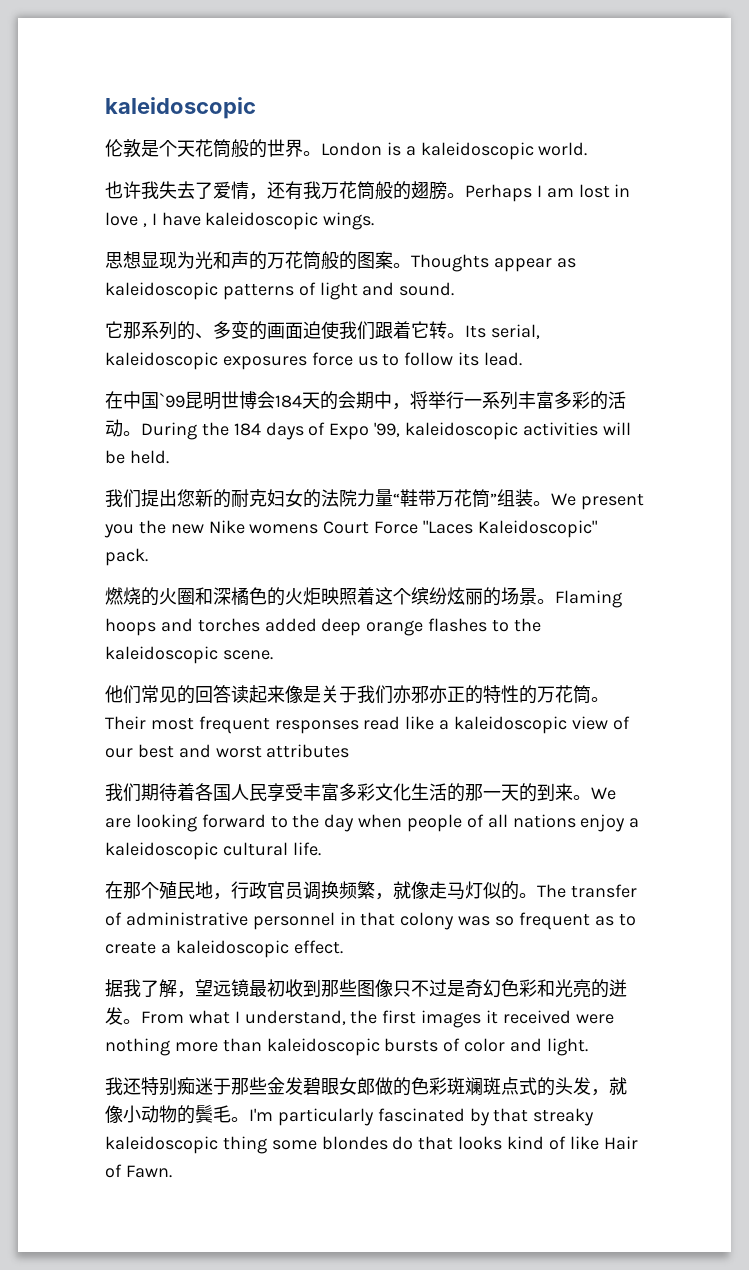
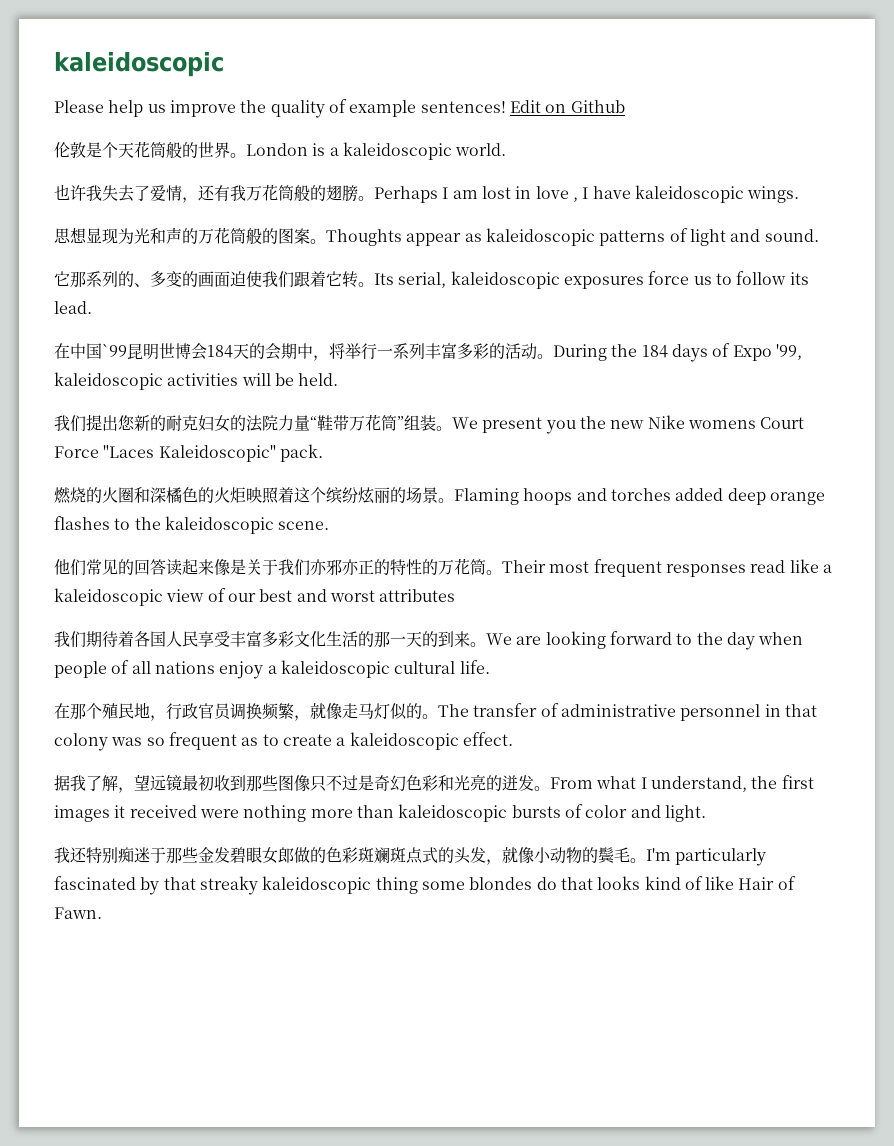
[105,97,256,119] kaleidoscopic -> [54,52,224,77] [54,99,625,118] kaleidoscopic // Please help us improve the quality of example sentences! Edit on Github

